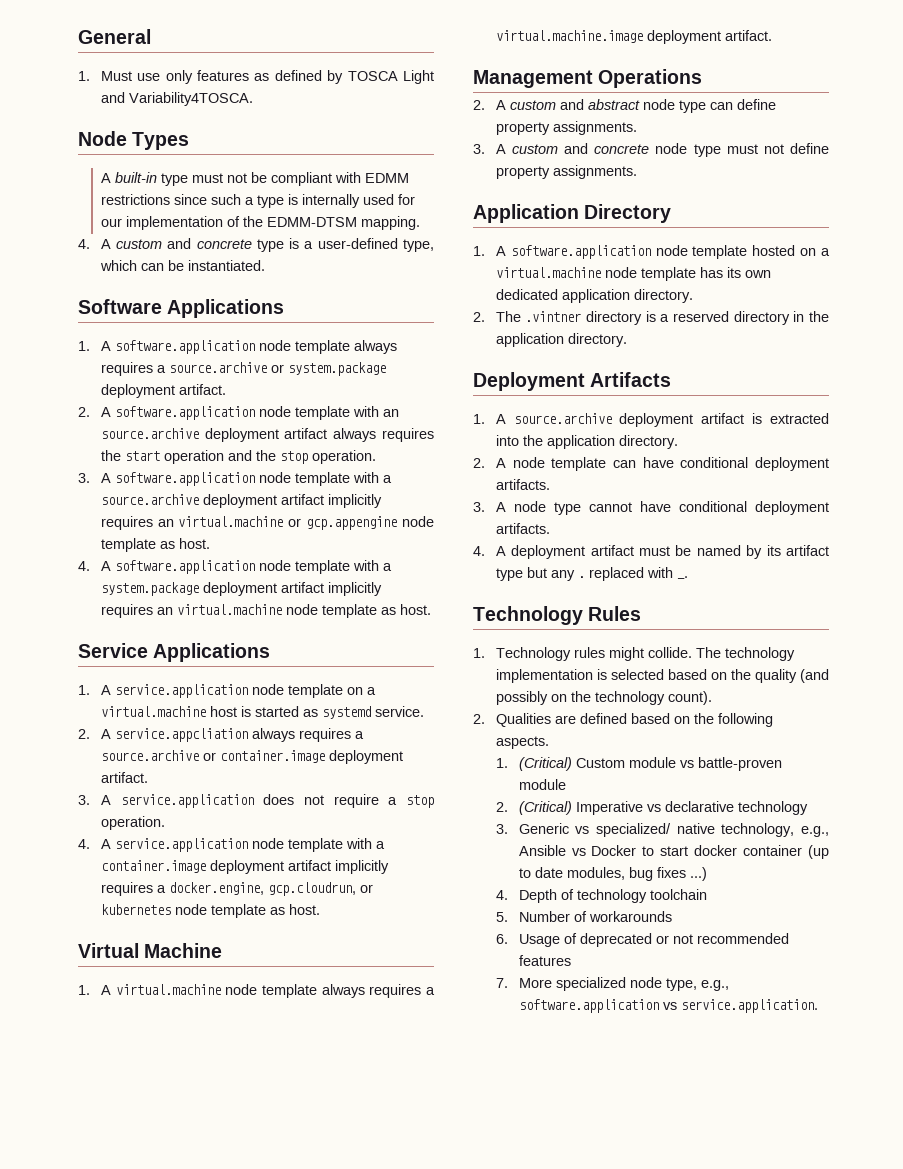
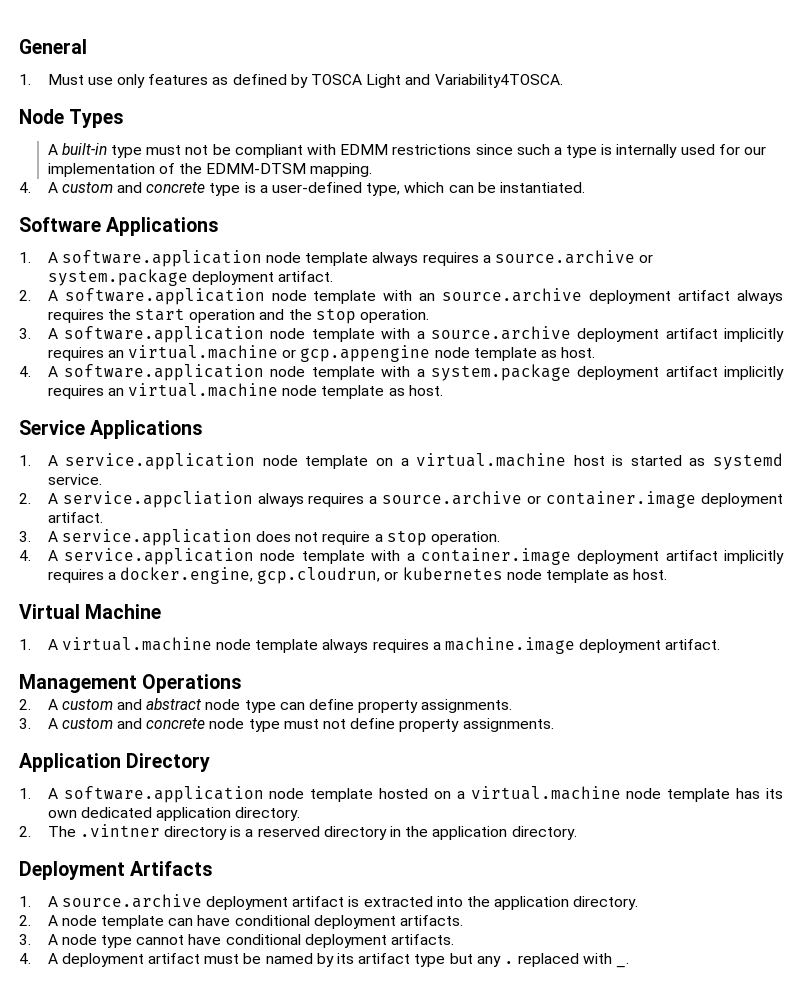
[495,30,643,43] virtual.machine.image -> [444,637,575,654] machine.image
[473,606,642,625] [473,647,795,661] [495,669,829,683] [495,691,712,705] [473,713,773,727] [495,736,549,749] [495,757,782,771] [518,779,566,790] [495,801,808,815] [495,823,829,837] [518,845,829,859] [518,867,707,881] [495,889,707,903] [495,911,672,922] [495,933,789,947] [518,955,571,966] [495,977,729,991] [518,999,818,1013] // Technology Rules // 1. Technology rules might collide. The technology implementation is selected based on the quality (and possibly on the technology count). // 2. Qualities are defined based on the following aspects. // 1. (Critical) Custom module vs battle-proven module // 2. (Critical) Imperative vs declarative technology // 3. Generic vs specialized/ native technology, e.g., Ansible vs Docker to start docker container (up to date modules, bug fixes ...) // 4. Depth of technology toolchain // 5. Number of workarounds // 6. Usage of deprecated or not recommended features // 7. More specialized node type, e.g., software.application vs service.application. -> (630, 965) none

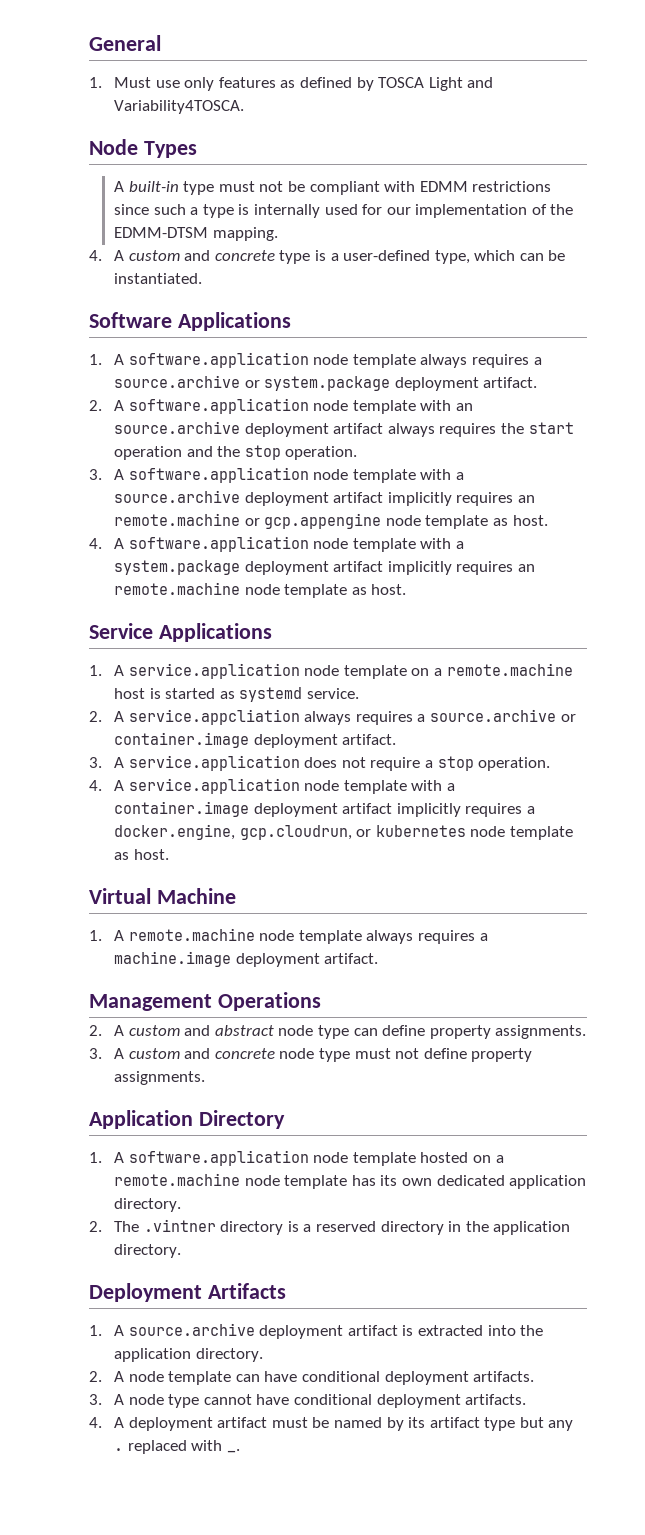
[128,345,279,359] virtual.machine -> [113,513,240,526] remote.machine
[128,383,279,397] virtual.machine -> [113,582,240,595] remote.machine
[416,453,567,467] virtual.machine -> [446,663,573,676] remote.machine
[61,637,212,651] virtual.machine -> [128,928,255,941] remote.machine
[470,786,621,800] virtual.machine -> [113,1173,240,1186] remote.machine

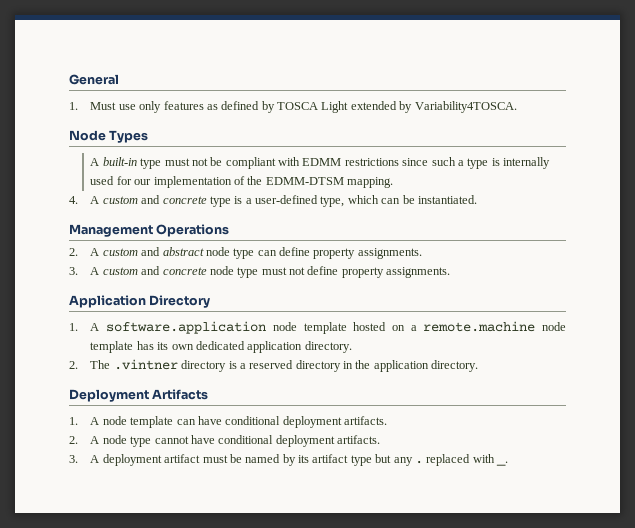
[467,77,494,88] and -> [350,101,413,113] extended by
[89,312,291,331] [89,352,542,368] [113,375,538,391] [89,398,473,414] [113,421,574,437] [113,445,358,460] [89,467,464,483] [113,490,535,506] [113,513,548,529] [89,536,464,552] [113,560,535,575] [113,582,407,598] [89,623,272,642] [89,663,573,679] [113,687,359,702] [89,709,576,725] [113,732,397,748] [89,755,551,771] [89,778,455,794] [113,801,535,817] [113,824,573,840] [113,849,169,860] [89,888,236,904] [89,928,488,944] [113,951,379,967] // Software Applications // 1. A software.application node template always requires a source.archive or system.package deployment artifact. // 2. A software.application node template with an source.archive deployment artifact always requires the start operation and the stop operation. // 3. A software.application node template with a source.archive deployment artifact implicitly requires an remote.machine or gcp.appengine node template as host. // 4. A software.application node template with a system.package deployment artifact implicitly requires an remote.machine node template as host. // Service Applications // 1. A service.application node template on a remote.machine host is started as systemd service. // 2. A service.appcliation always requires a source.archive or container.image deployment artifact. // 3. A service.application does not require a stop operation. // 4. A service.application node template with a container.image deployment artifact implicitly requires a docker.engine, gcp.cloudrun, or kubernetes node template as host. // Virtual Machine // 1. A remote.machine node template always requires a machine.image deployment artifact. -> (477, 199) none
[128,1323,544,1339] [113,1348,263,1362] [89,1371,124,1382] source.archive deployment artifact is extracted into the application directory. // 2. A -> (100, 421) none
[89,1394,102,1405] 3. -> [69,436,78,444] 2.
[89,1417,102,1428] 4. -> [69,455,78,463] 3.

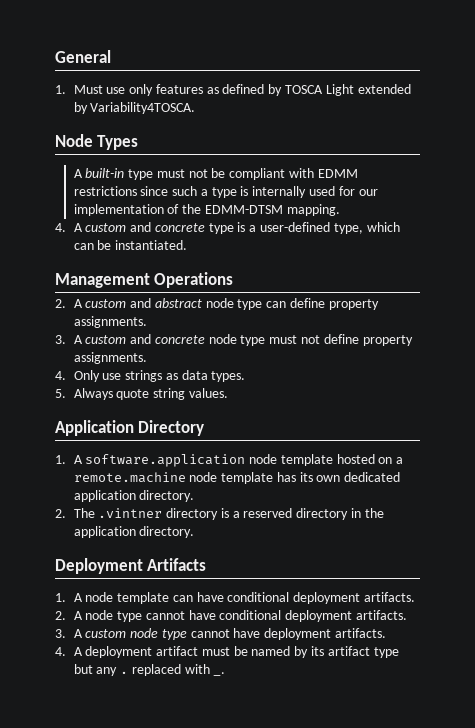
(451, 272) none -> [55,370,246,382] [55,388,228,400] // 4. Only use strings as data types. // 5. Always quote string values.
(100, 459) none -> [85,628,386,640] [55,647,83,656] custom node type cannot have deployment artifacts. // 4. A

